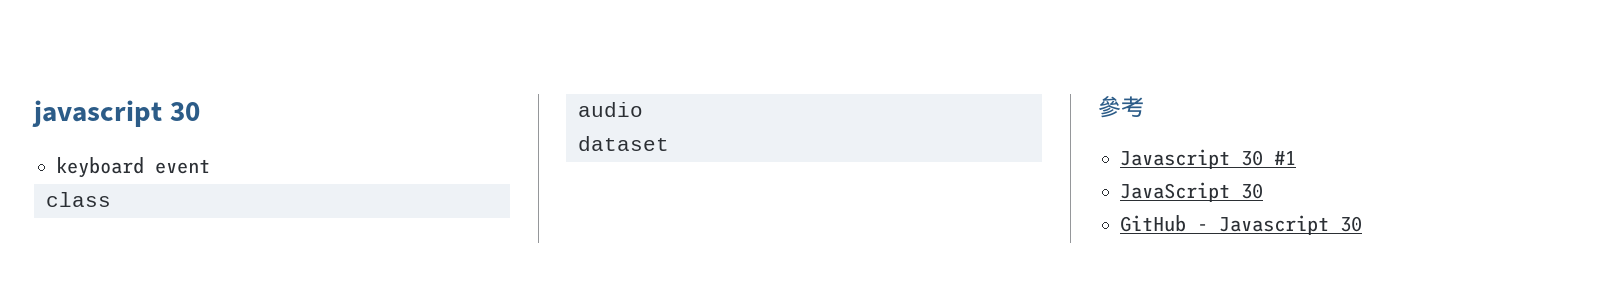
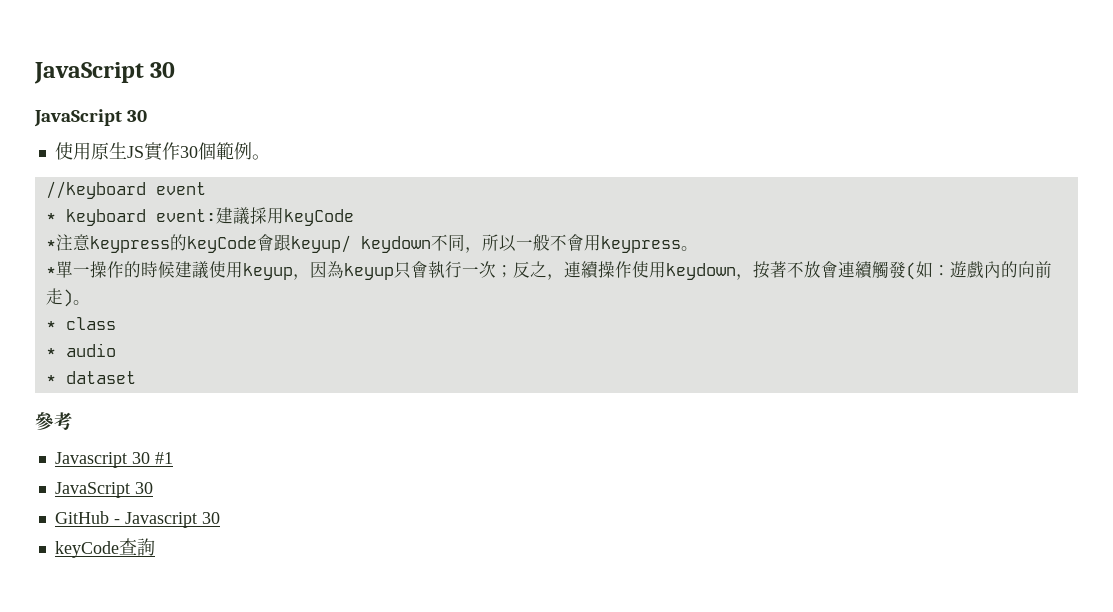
[32,100,200,127] [56,157,210,178] javascript 30 // keyboard event // -> [34,62,176,84] [34,109,147,127] [54,142,270,161] [45,181,206,199] [45,207,354,226] [45,234,698,253] [45,261,1052,280] [45,288,90,307] [45,321,56,330] JavaScript 30 // JavaScript 30 // 使用原生JS實作30個範例。 // //keyboard event // * keyboard event:建議採用keyCode // *注意keypress的keyCode會跟keyup/ keydown不同，所以一般不會用keypress。 // *單一操作的時候建議使用keyup，因為keyup只會執行一次；反之，連續操作使用keydown，按著不放會連續觸發(如：遊戲內的向前走)。 // *
(111, 199) none -> [45,348,56,357] *
(643, 109) none -> [45,375,56,384] *
(1362, 224) none -> [54,538,155,558] // keyCode查詢

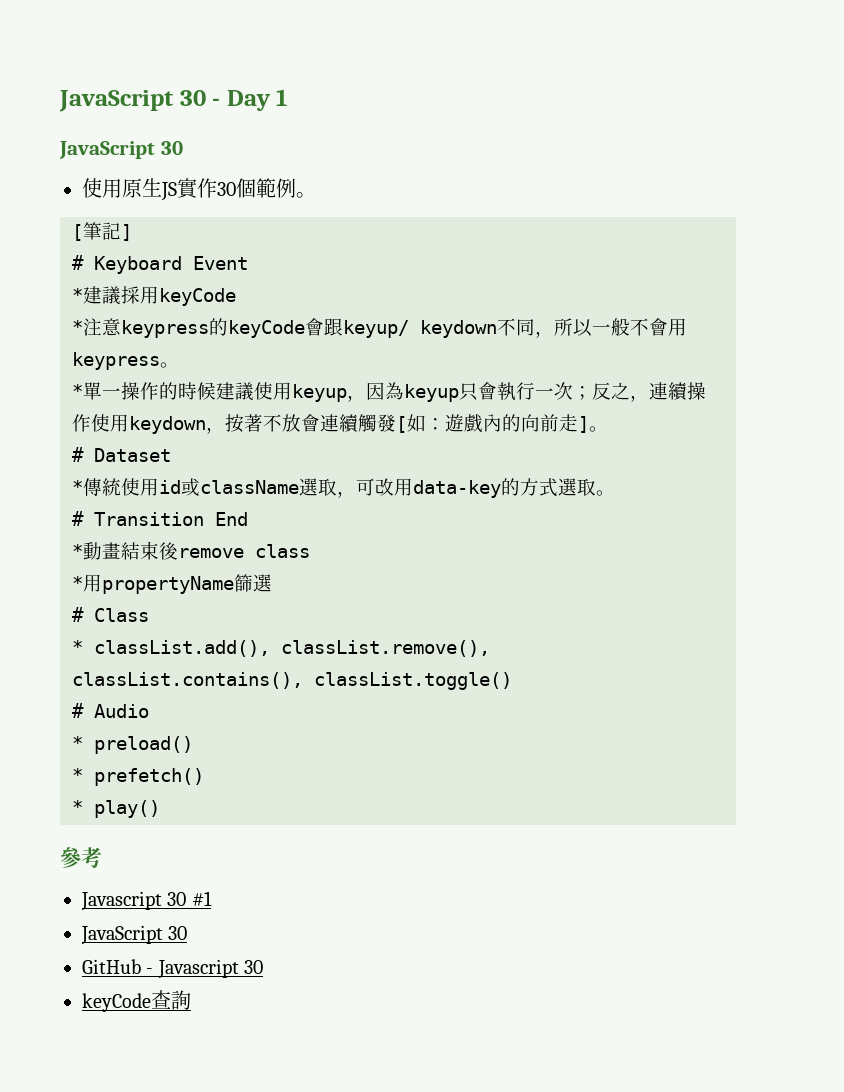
[34,62,176,84] JavaScript 30 -> [59,89,288,112] JavaScript 30 - Day 1
[45,181,206,199] [45,209,216,226] //keyboard event // * keyboard event: -> [72,222,132,241] [72,255,248,274] [72,288,83,302] [筆記] // # Keyboard Event // *
[905,262,916,280] ( -> [396,416,407,433] [
[62,289,90,307] [45,317,116,330] [45,343,116,357] [45,371,136,384] )。 // * class // * audio // * dataset -> [578,416,608,433] [72,447,171,462] [72,478,615,498] [72,511,248,526] [72,541,310,560] [72,574,272,594] [72,607,149,622] [72,640,490,657] [72,672,512,690] [72,703,149,718] [72,736,193,754] [72,768,204,786] [72,800,160,818] ]。 // # Dataset // *傳統使用id或className選取，可改用data-key的方式選取。 // # Transition End // *動畫結束後remove class // *用propertyName篩選 // # Class // * classList.add(), classList.remove(), classList.contains(), classList.toggle() // # Audio // * preload() // * prefetch() // * play()

